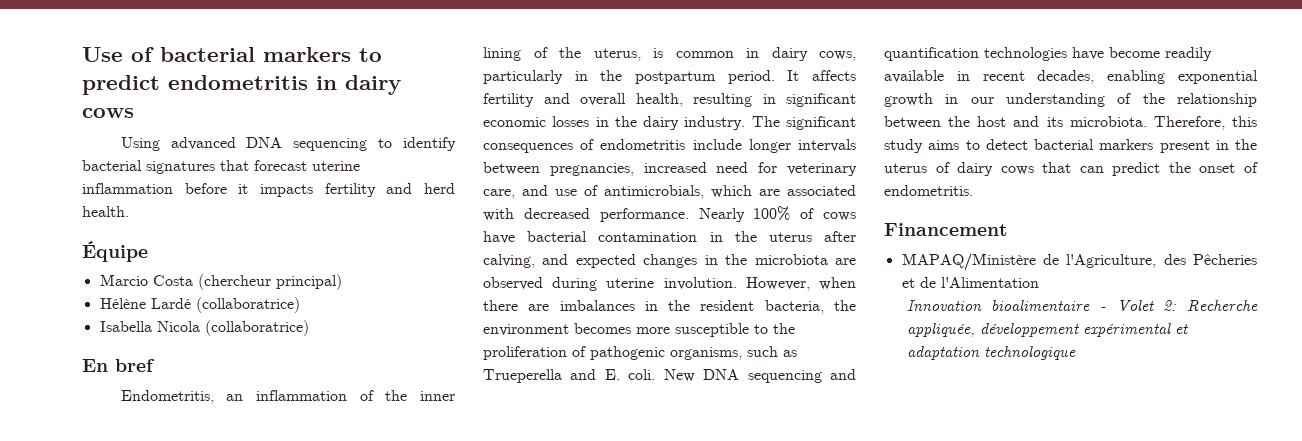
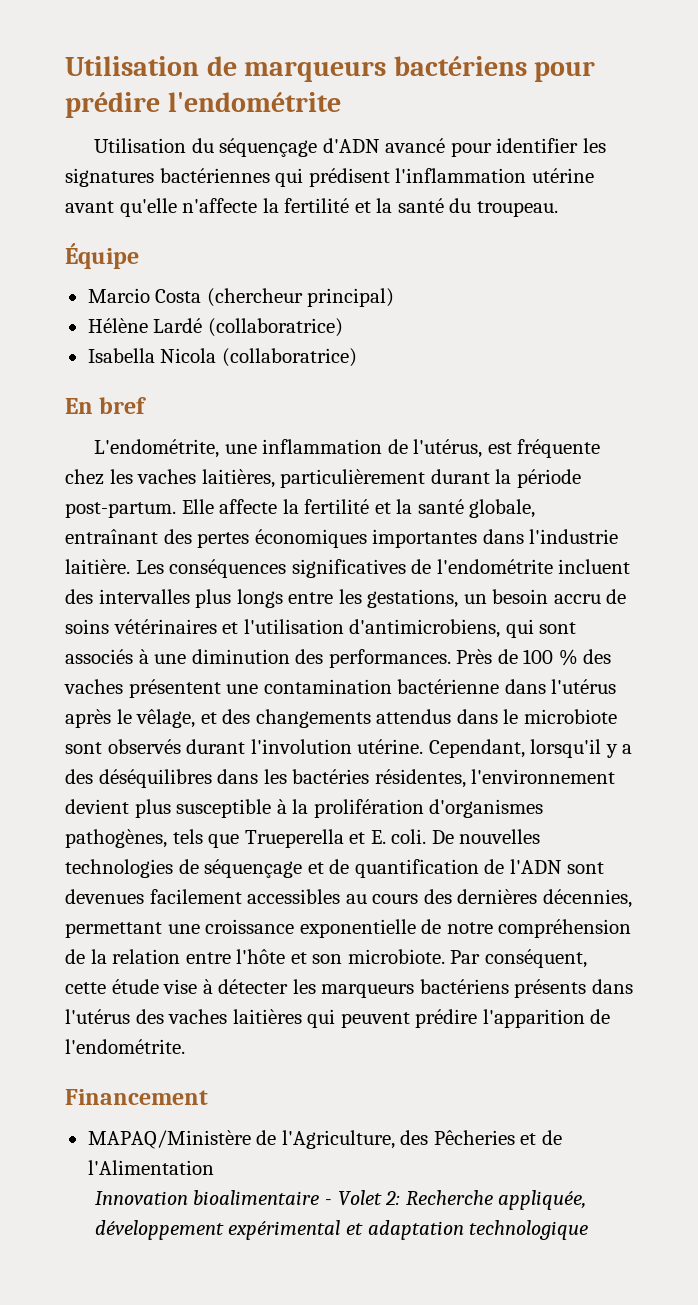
[82,47,382,62] [82,75,401,95] [82,108,134,118] [120,137,456,151] [82,160,360,174] [82,183,455,197] [82,206,129,217] Use of bacterial markers to predict endometritis in dairy cows // Using advanced DNA sequencing to identify bacterial signatures that forecast uterine inflammation before it impacts fertility and herd health. -> [65,56,596,82] [65,92,341,118] [94,138,607,157] [65,168,594,187] [65,198,558,217] Utilisation de marqueurs bactériens pour prédire l'endométrite // Utilisation du séquençage d'ADN avancé pour identifier les signatures bactériennes qui prédisent l'inflammation utérine avant qu'elle n'affecte la fertilité et la santé du troupeau.
[120,390,455,404] [483,47,856,61] [483,70,856,84] [483,93,856,107] [483,116,856,130] [483,139,856,153] [483,162,857,176] [483,185,856,199] [483,206,856,222] [483,231,856,244] [483,254,856,268] [483,277,856,291] [483,300,856,314] [483,323,795,337] [483,346,797,360] [483,369,856,383] [884,47,1212,61] [884,70,1258,84] [884,93,1257,107] [884,116,1257,130] [884,139,1257,153] [884,162,1258,176] [884,185,973,196] Endometritis, an inflammation of the inner lining of the uterus, is common in dairy cows, particularly in the postpartum period. It affects fertility and overall health, resulting in significant economic losses in the dairy industry. The significant consequences of endometritis include longer intervals between pregnancies, increased need for veterinary care, and use of antimicrobials, which are associated with decreased performance. Nearly 100% of cows have bacterial contamination in the uterus after calving, and expected changes in the microbiota are observed during uterine involution. However, when there are imbalances in the resident bacteria, the environment becomes more susceptible to the proliferation of pathogenic organisms, such as Trueperella and E. coli. New DNA sequencing and quantification technologies have become readily available in recent decades, enabling exponential growth in our understanding of the relationship between the host and its microbiota. Therefore, this study aims to detect bacterial markers present in the uterus of dairy cows that can predict the onset of endometritis. -> [94,439,601,458] [65,469,581,488] [65,499,536,518] [65,529,619,548] [65,559,631,578] [65,589,627,608] [65,619,577,638] [65,649,612,668] [64,679,617,698] [65,709,617,728] [65,739,633,758] [65,769,616,788] [65,799,544,818] [65,829,541,848] [65,859,605,878] [65,889,632,908] [65,919,632,938] [65,949,587,968] [65,979,633,998] [65,1009,611,1028] [65,1039,185,1054] L'endométrite, une inflammation de l'utérus, est fréquente chez les vaches laitières, particulièrement durant la période post-partum. Elle affecte la fertilité et la santé globale, entraînant des pertes économiques importantes dans l'industrie laitière. Les conséquences significatives de l'endométrite incluent des intervalles plus longs entre les gestations, un besoin accru de soins vétérinaires et l'utilisation d'antimicrobiens, qui sont associés à une diminution des performances. Près de 100 % des vaches présentent une contamination bactérienne dans l'utérus après le vêlage, et des changements attendus dans le microbiote sont observés durant l'involution utérine. Cependant, lorsqu'il y a des déséquilibres dans les bactéries résidentes, l'environnement devient plus susceptible à la prolifération d'organismes pathogènes, tels que Trueperella et E. coli. De nouvelles technologies de séquençage et de quantification de l'ADN sont devenues facilement accessibles au cours des dernières décennies, permettant une croissance exponentielle de notre compréhension de la relation entre l'hôte et son microbiote. Par conséquent, cette étude vise à détecter les marqueurs bactériens présents dans l'utérus des vaches laitières qui peuvent prédire l'apparition de l'endométrite.

